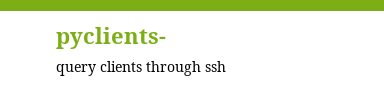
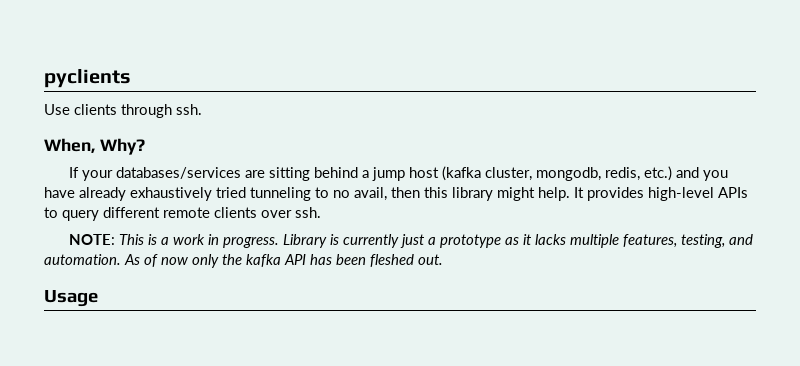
[56,27,166,49] [56,61,226,76] pyclients- // query clients through ssh -> [44,69,131,88] [44,104,202,118] [44,138,145,155] [69,166,729,181] [44,187,748,201] [44,207,321,221] [69,234,754,248] [44,254,443,268] [44,290,98,307] pyclients // Use clients through ssh. // When, Why? // If your databases/services are sitting behind a jump host (kafka cluster, mongodb, redis, etc.) and you have already exhaustively tried tunneling to no avail, then this library might help. It provides high-level APIs to query different remote clients over ssh. // NOTE: This is a work in progress. Library is currently just a prototype as it lacks multiple features, testing, and automation. As of now only the kafka API has been fleshed out. // Usage

